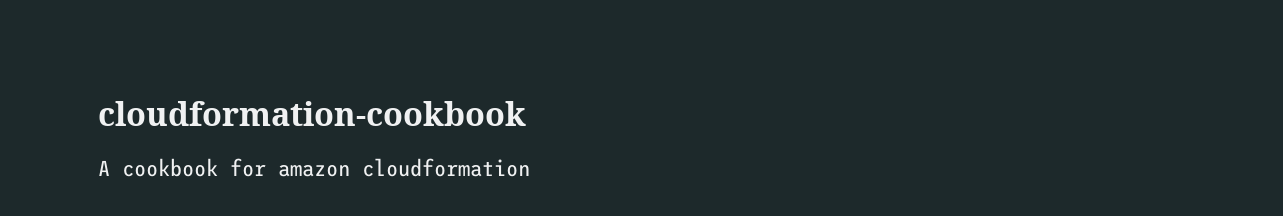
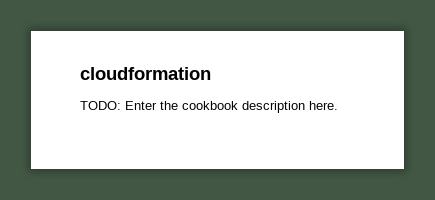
[98,101,526,126] [98,158,530,177] cloudformation-cookbook // A cookbook for amazon cloudformation -> [80,67,211,80] [80,101,338,113] cloudformation // TODO: Enter the cookbook description here.

